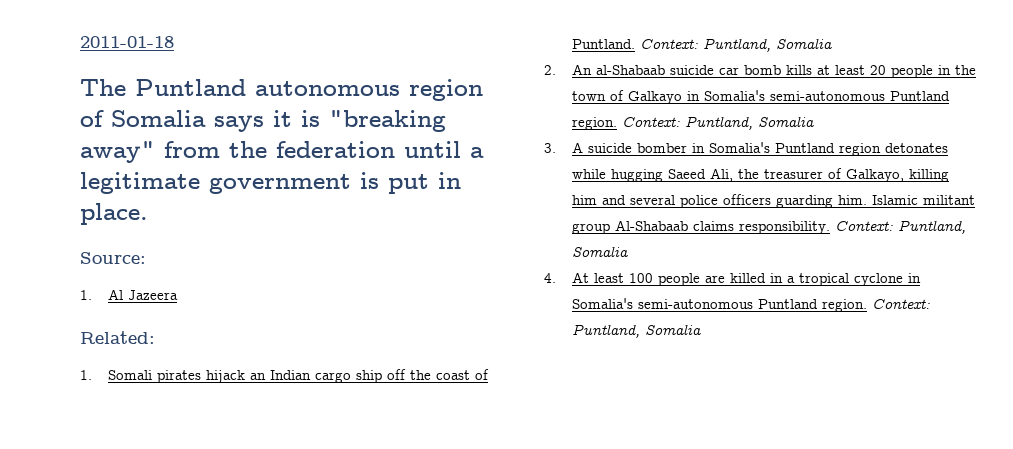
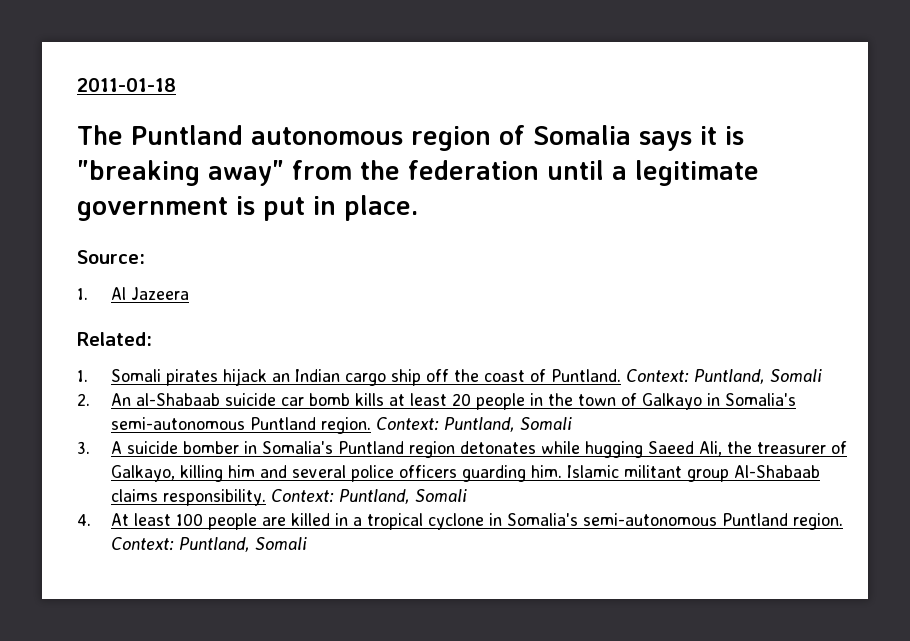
[776,38,833,49] Somalia -> [769,369,822,382] Somali
[758,116,815,127] Somalia -> [519,417,572,430] Somali
[572,246,629,257] Somalia -> [414,489,467,502] Somali
[645,324,702,335] Somalia -> [254,537,307,550] Somali

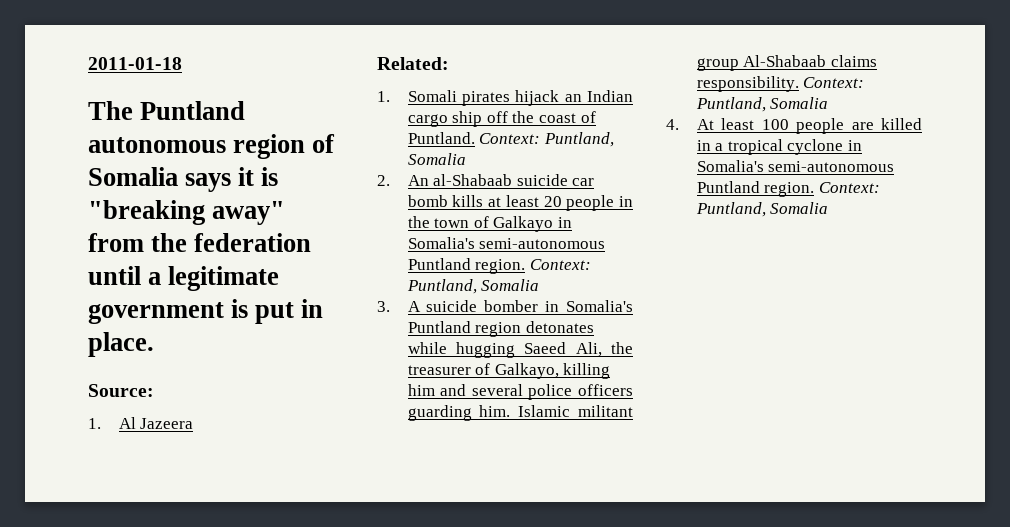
[769,369,822,382] Somali -> [407,153,466,165] Somalia
[519,417,572,430] Somali -> [481,279,540,291] Somalia
[414,489,467,502] Somali -> [770,97,829,109] Somalia
[254,537,307,550] Somali -> [770,202,829,214] Somalia

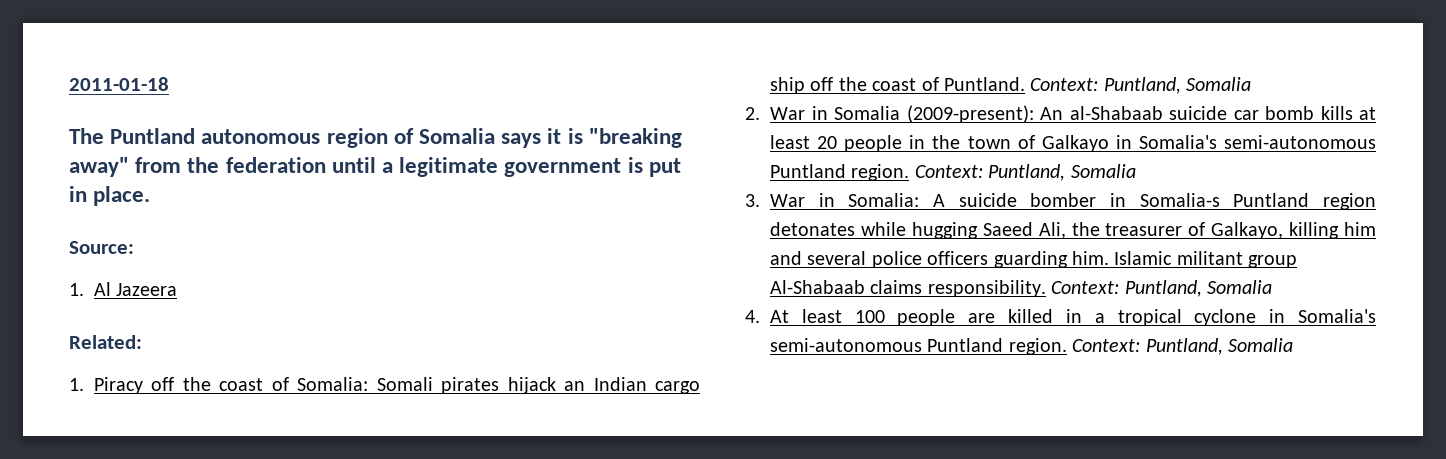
(390, 96) none -> [94,377,369,394] Piracy off the coast of Somalia:
(390, 180) none -> [770,105,1034,123] War in Somalia (2009-present):
(390, 306) none -> [770,193,920,207] War in Somalia:
[566,300,633,312] Somalia's -> [1139,193,1220,207] Somalia-s

